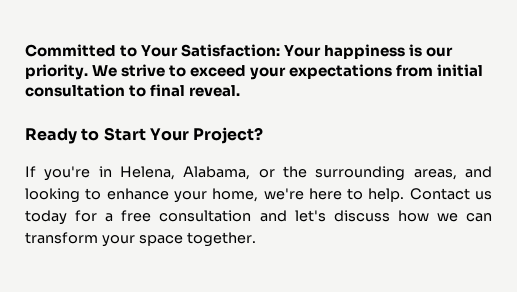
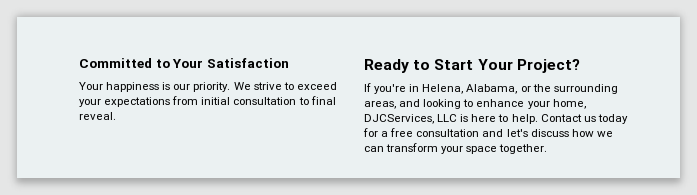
[181,44,281,57] Satisfaction: -> [206,58,289,68] Satisfaction //
[263,188,304,200] we're -> [364,114,469,124] DJCServices, LLC is

